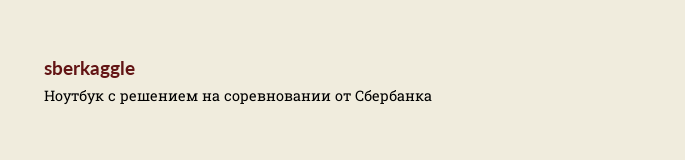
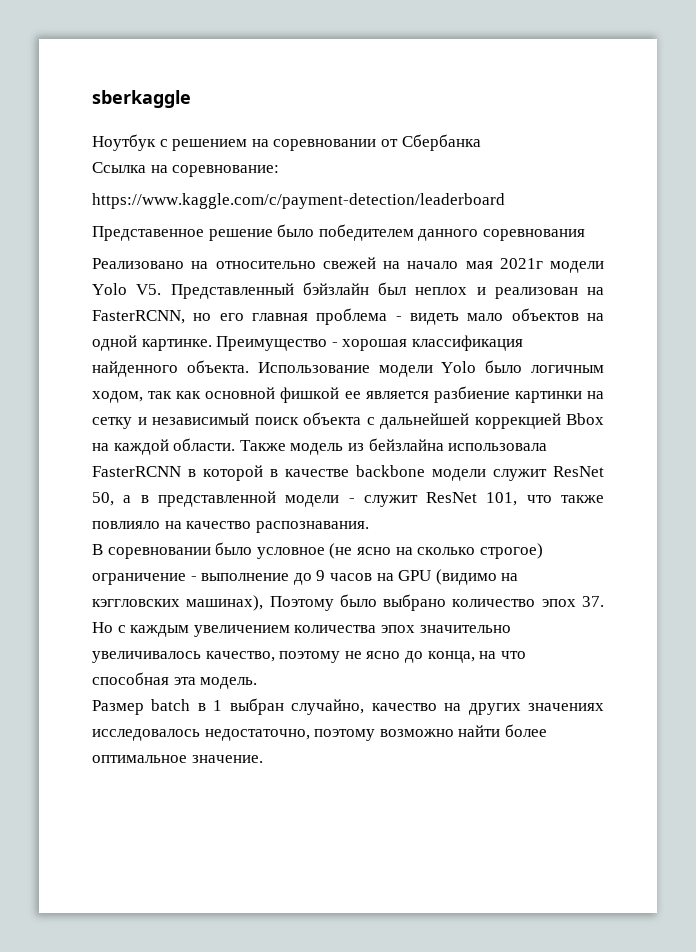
(432, 97) none -> [92,162,280,177] [92,193,505,209] [92,224,585,241] [92,257,604,273] [92,282,604,299] [92,308,604,325] [92,335,523,351] [92,360,604,377] [92,386,604,403] [92,412,604,429] [92,438,548,455] [92,465,604,481] [92,491,604,507] [92,521,369,533] [92,542,543,559] [92,569,519,585] [92,594,604,611] [92,622,511,637] [92,651,526,663] [92,672,258,689] [92,698,604,715] [92,724,547,741] [92,755,263,763] // Ссылка на соревнование: // https://www.kaggle.com/c/payment-detection/leaderboard // Представенное решение было победителем данного соревнования // Реализовано на относительно свежей на начало мая 2021г модели Yolo V5. Представленный бэйзлайн был неплох и реализован на FasterRCNN, но его главная проблема - видеть мало объектов на одной картинке. Преимущество - хорошая классификация найденного объекта. Использование модели Yolo было логичным ходом, так как основной фишкой ее является разбиение картинки на сетку и независимый поиск объекта с дальнейшей коррекцией Bbox на каждой области. Также модель из бейзлайна использовала FasterRCNN в которой в качестве backbone модели служит ResNet 50, а в представленной модели - служит ResNet 101, что также повлияло на качество распознавания. // В соревновании было условное (не ясно на сколько строгое) ограничение - выполнение до 9 часов на GPU (видимо на кэггловских машинах), Поэтому было выбрано количество эпох 37. Но с каждым увеличением количества эпох значительно увеличивалось качество, поэтому не ясно до конца, на что способная эта модель. // Размер batch в 1 выбран случайно, качество на других значениях исследовалось недостаточно, поэтому возможно найти более оптимальное значение.

